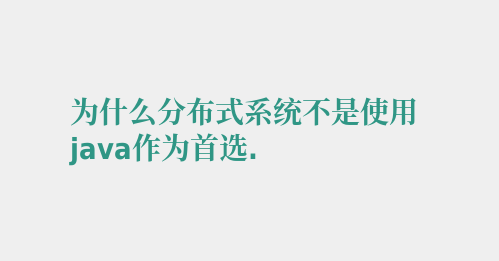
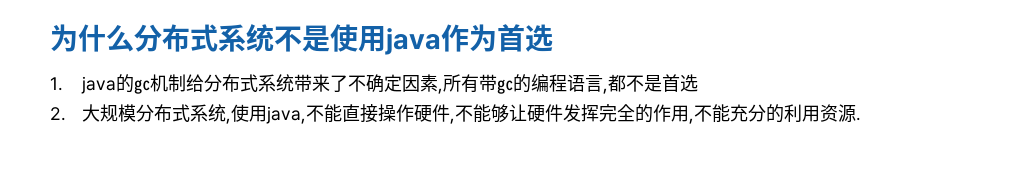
(248, 147) none -> [50,74,698,94] [50,104,856,124] // 1. java的gc机制给分布式系统带来了不确定因素,所有带gc的编程语言,都不是首选 // 2.大规模分布式系统,使用java,不能直接操作硬件,不能够让硬件发挥完全的作用,不能充分的利用资源

